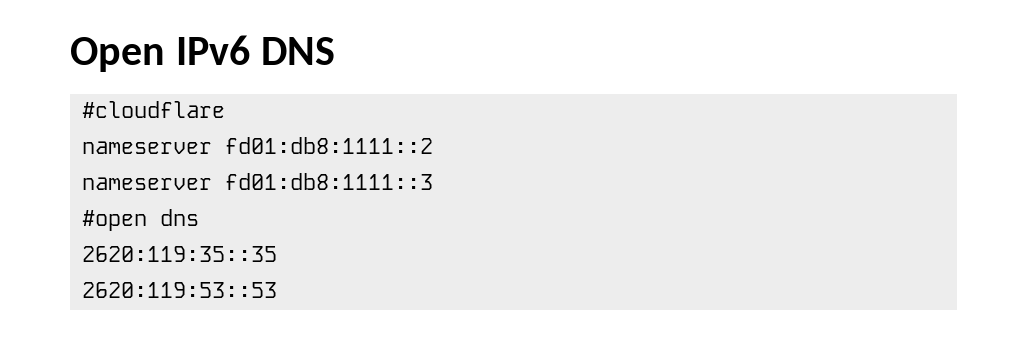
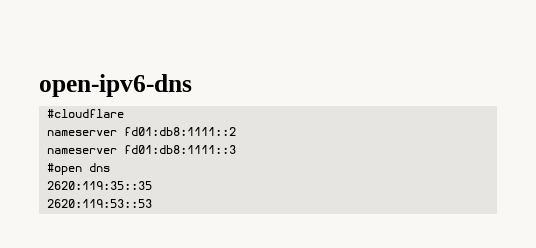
[70,35,336,72] Open IPv6 DNS -> [39,74,192,97] open-ipv6-dns

